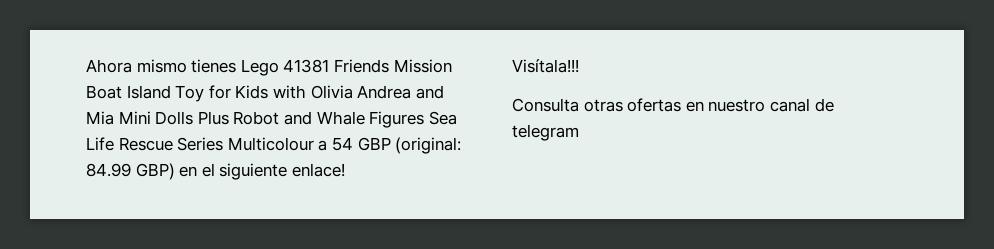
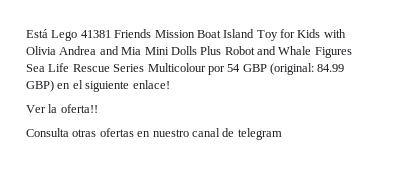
[86,59,237,73] Ahora mismo tienes -> [26,29,48,38] Está
[318,140,328,151] a -> [207,66,225,75] por
[512,59,579,73] Visítala!!! -> [26,104,98,113] Ver la oferta!!

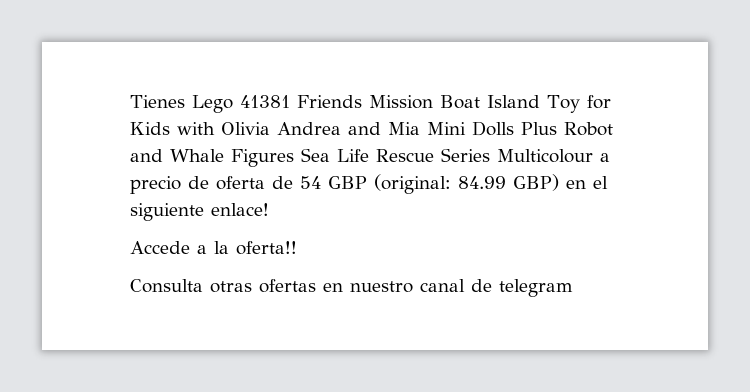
[26,29,48,38] Está -> [130,95,185,108] Tienes
[207,66,225,75] por -> [600,153,610,162] [130,176,293,194] a precio de oferta de
[26,105,46,113] Ver -> [130,241,207,254] Accede a

